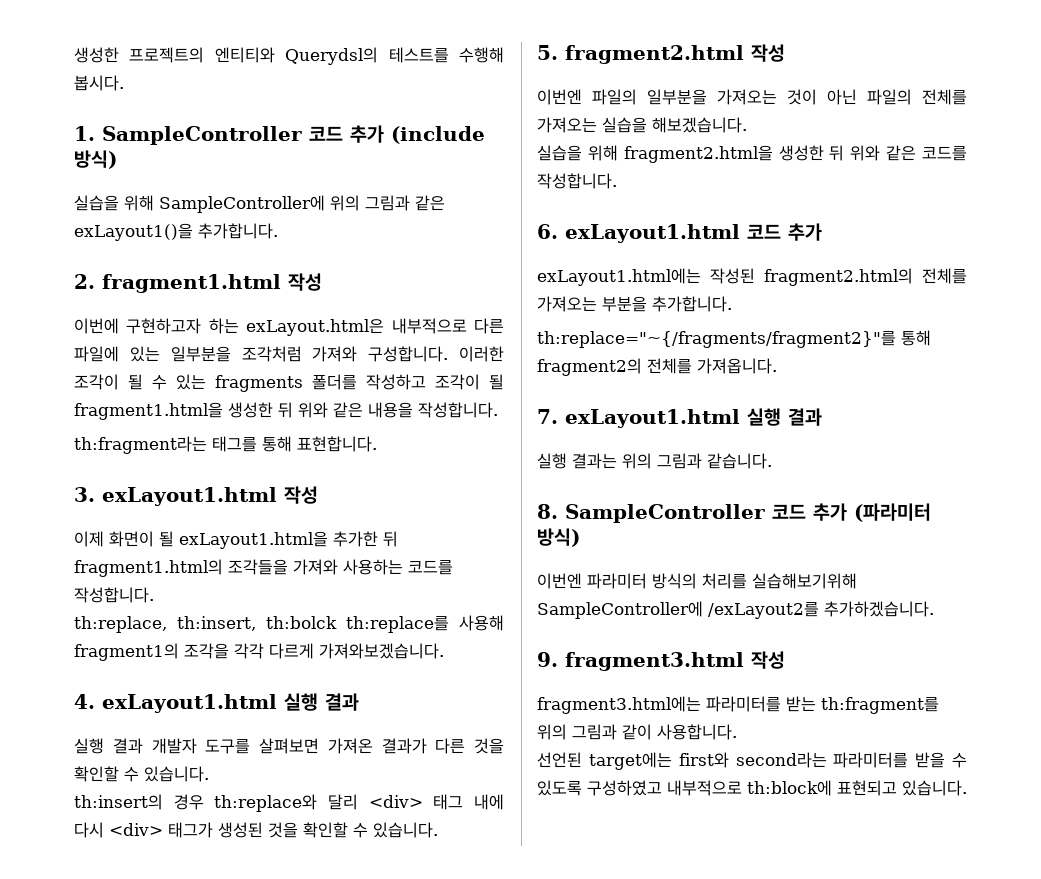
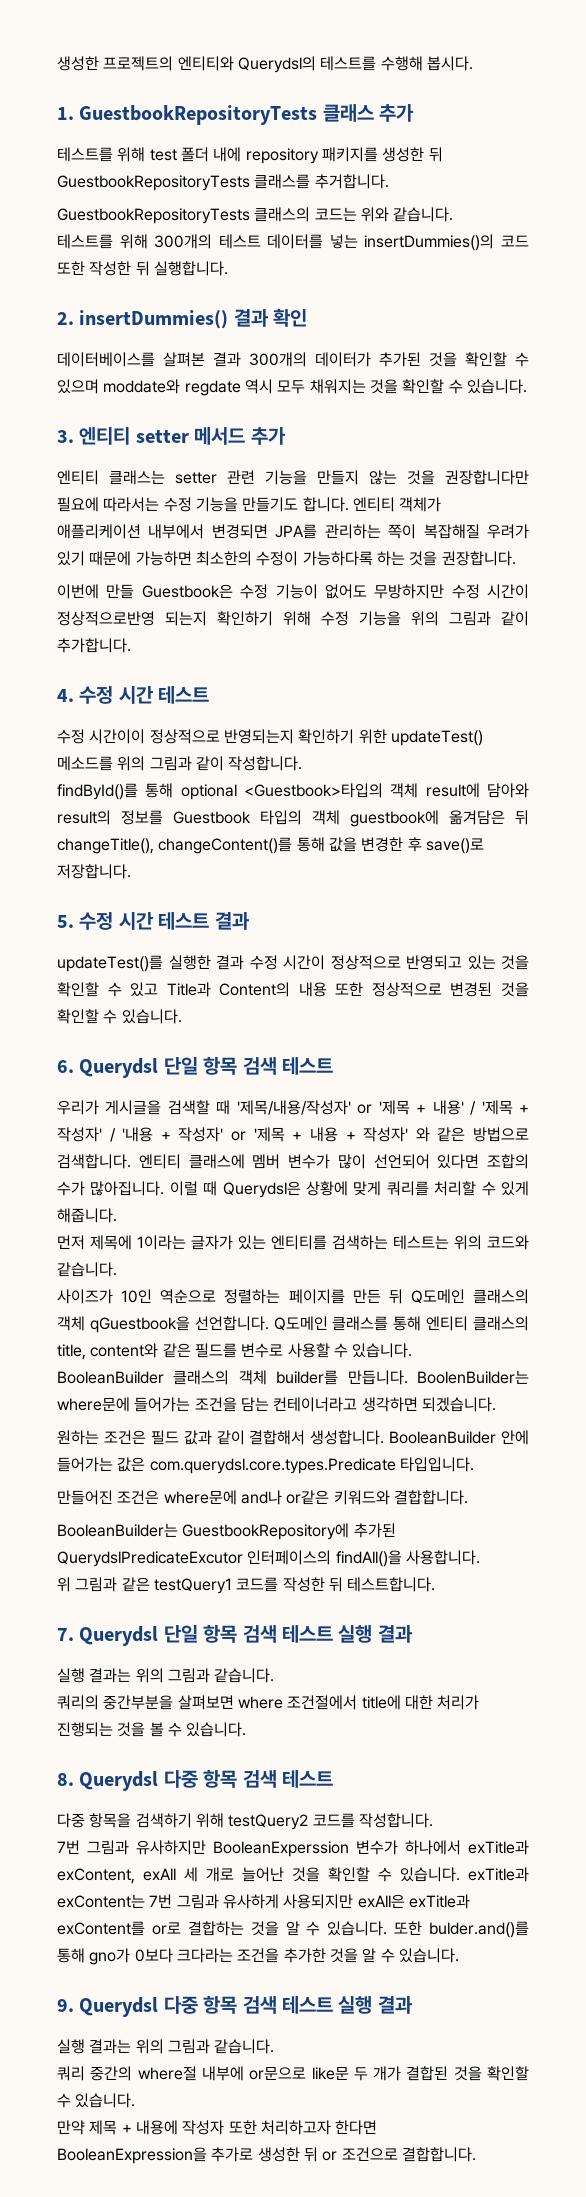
[102,125,485,145] [74,150,117,169] [74,195,445,213] [74,223,278,241] [74,273,322,293] [74,318,504,336] [74,346,504,362] [74,374,504,392] [74,402,498,420] [74,436,377,454] [74,486,318,506] [74,531,398,549] [74,559,453,577] [74,587,154,603] [74,615,504,633] [74,643,444,661] [74,693,359,713] [74,738,504,754] [74,766,209,782] [74,794,505,812] [74,822,438,838] [537,44,785,64] [537,89,967,105] [537,117,747,133] [537,145,967,163] [537,173,617,189] [537,223,822,243] [537,268,967,286] [537,296,732,312] [537,330,931,348] [537,358,777,376] [537,408,822,428] [537,453,772,469] [537,503,931,523] [537,528,580,547] [537,573,857,589] [537,601,934,619] [537,651,785,671] [537,696,939,714] [537,724,737,740] [537,752,967,770] [537,780,967,796] SampleController 코드 추가 (include 방식) // 실습을 위해 SampleController에 위의 그림과 같은 exLayout1()을 추가합니다. // 2. fragment1.html 작성 // 이번에 구현하고자 하는 exLayout.html은 내부적으로 다른 파일에 있는 일부분을 조각처럼 가져와 구성합니다. 이러한 조각이 될 수 있는 fragments 폴더를 작성하고 조각이 될 fragment1.html을 생성한 뒤 위와 같은 내용을 작성합니다. // th:fragment라는 태그를 통해 표현합니다. // 3. exLayout1.html 작성 // 이제 화면이 될 exLayout1.html을 추가한 뒤 fragment1.html의 조각들을 가져와 사용하는 코드를 작성합니다. // th:replace, th:insert, th:bolck th:replace를 사용해 fragment1의 조각을 각각 다르게 가져와보겠습니다. // 4. exLayout1.html 실행 결과 // 실행 결과 개발자 도구를 살펴보면 가져온 결과가 다른 것을 확인할 수 있습니다. // th:insert의 경우 th:replace와 달리 <div> 태그 내에 다시 <div> 태그가 생성된 것을 확인할 수 있습니다. // 5. fragment2.html 작성 // 이번엔 파일의 일부분을 가져오는 것이 아닌 파일의 전체를 가져오는 실습을 해보겠습니다. // 실습을 위해 fragment2.html을 생성한 뒤 위와 같은 코드를 작성합니다. // 6. exLayout1.html 코드 추가 // exLayout1.html에는 작성된 fragment2.html의 전체를 가져오는 부분을 추가합니다. // th:replace="~{/fragments/fragment2}"를 통해 fragment2의 전체를 가져옵니다. // 7. exLayout1.html 실행 결과 // 실행 결과는 위의 그림과 같습니다. // 8. SampleController 코드 추가 (파라미터 방식) // 이번엔 파라미터 방식의 처리를 실습해보기위해 SampleController에 /exLayout2를 추가하겠습니다. // 9. fragment3.html 작성 // fragment3.html에는 파라미터를 받는 th:fragment를 위의 그림과 같이 사용합니다. // 선언된 target에는 first와 second라는 파라미터를 받을 수 있도록 구성하였고 내부적으로 th:block에 표현되고 있습니다. -> [79,104,415,125] [57,147,443,164] [57,174,389,191] [57,207,454,224] [57,234,529,251] [57,261,228,276] [57,308,308,329] [57,352,529,367] [57,379,527,396] [57,427,286,445] [57,470,529,485] [57,497,442,512] [57,524,529,539] [57,551,516,566] [57,584,529,599] [57,611,529,626] [57,638,131,653] [57,686,210,704] [57,729,483,746] [57,756,303,771] [57,783,529,800] [57,810,529,827] [57,837,484,854] [57,864,131,879] [57,912,250,930] [57,955,529,972] [57,982,529,997] [57,1009,182,1024] [57,1056,333,1078] [57,1100,529,1115] [57,1127,530,1142] [57,1154,529,1169] [57,1181,529,1198] [57,1208,117,1223] [57,1235,529,1250] [57,1262,117,1277] [57,1289,529,1304] [57,1316,529,1333] [57,1343,413,1360] [57,1370,530,1385] [57,1397,496,1412] [57,1430,529,1445] [57,1457,474,1474] [57,1490,468,1505] [57,1523,396,1540] [57,1550,480,1567] [57,1577,436,1594] [57,1624,413,1646] [57,1668,275,1683] [57,1695,480,1710] [57,1722,247,1737] [57,1769,333,1791] [57,1813,433,1830] [57,1840,529,1857] [57,1867,529,1884] [57,1894,470,1909] [57,1921,529,1938] [57,1948,459,1965] [57,1995,413,2017] [57,2039,275,2054] [57,2066,530,2081] [57,2093,136,2108] [57,2120,378,2135] [57,2147,476,2164] GuestbookRepositoryTests 클래스 추가 // 테스트를 위해 test 폴더 내에 repository 패키지를 생성한 뒤 GuestbookRepositoryTests 클래스를 추거합니다. // GuestbookRepositoryTests 클래스의 코드는 위와 같습니다. // 테스트를 위해 300개의 테스트 데이터를 넣는 insertDummies()의 코드 또한 작성한 뒤 실행합니다. // 2. insertDummies() 결과 확인 // 데이터베이스를 살펴본 결과 300개의 데이터가 추가된 것을 확인할 수 있으며 moddate와 regdate 역시 모두 채워지는 것을 확인할 수 있습니다. // 3. 엔티티 setter 메서드 추가 // 엔티티 클래스는 setter 관련 기능을 만들지 않는 것을 권장합니다만 필요에 따라서는 수정 기능을 만들기도 합니다. 엔티티 객체가 애플리케이션 내부에서 변경되면 JPA를 관리하는 쪽이 복잡해질 우려가 있기 때문에 가능하면 최소한의 수정이 가능하다록 하는 것을 권장합니다. // 이번에 만들 Guestbook은 수정 기능이 없어도 무방하지만 수정 시간이 정상적으로반영 되는지 확인하기 위해 수정 기능을 위의 그림과 같이 추가합니다. // 4. 수정 시간 테스트 // 수정 시간이이 정상적으로 반영되는지 확인하기 위한 updateTest() 메소드를 위의 그림과 같이 작성합니다. // findById()를 통해 optional <Guestbook>타입의 객체 result에 담아와 result의 정보를 Guestbook 타입의 객체 guestbook에 옮겨담은 뒤 changeTitle(), changeContent()를 통해 값을 변경한 후 save()로 저장합니다. // 5. 수정 시간 테스트 결과 // updateTest()를 실행한 결과 수정 시간이 정상적으로 반영되고 있는 것을 확인할 수 있고 Title과 Content의 내용 또한 정상적으로 변경된 것을 확인할 수 있습니다. // 6. Querydsl 단일 항목 검색 테스트 // 우리가 게시글을 검색할 때 '제목/내용/작성자' or '제목 + 내용' / '제목 + 작성자' / '내용 + 작성자' or '제목 + 내용 + 작성자' 와 같은 방법으로 검색합니다. 엔티티 클래스에 멤버 변수가 많이 선언되어 있다면 조합의 수가 많아집니다. 이럴 때 Querydsl은 상황에 맞게 쿼리를 처리할 수 있게 해줍니다. // 먼저 제목에 1이라는 글자가 있는 엔티티를 검색하는 테스트는 위의 코드와 같습니다. // 사이즈가 10인 역순으로 정렬하는 페이지를 만든 뒤 Q도메인 클래스의 객체 qGuestbook을 선언합니다. Q도메인 클래스를 통해 엔티티 클래스의 title, content와 같은 필드를 변수로 사용할 수 있습니다. // BooleanBuilder 클래스의 객체 builder를 만듭니다. BoolenBuilder는 where문에 들어가는 조건을 담는 컨테이너라고 생각하면 되겠습니다. // 원하는 조건은 필드 값과 같이 결합해서 생성합니다. BooleanBuilder 안에 들어가는 값은 com.querydsl.core.types.Predicate 타입입니다. // 만들어진 조건은 where문에 and나 or같은 키워드와 결합합니다. // BooleanBuilder는 GuestbookRepository에 추가된 QuerydslPredicateExcutor 인터페이스의 findAll()을 사용합니다. // 위 그림과 같은 testQuery1 코드를 작성한 뒤 테스트합니다. // 7. Querydsl 단일 항목 검색 테스트 실행 결과 // 실행 결과는 위의 그림과 같습니다. // 쿼리의 중간부분을 살펴보면 where 조건절에서 title에 대한 처리가 진행되는 것을 볼 수 있습니다. // 8. Querydsl 다중 항목 검색 테스트 // 다중 항목을 검색하기 위해 testQuery2 코드를 작성합니다. // 7번 그림과 유사하지만 BooleanExperssion 변수가 하나에서 exTitle과 exContent, exAll 세 개로 늘어난 것을 확인할 수 있습니다. exTitle과 exContent는 7번 그림과 유사하게 사용되지만 exAll은 exTitle과 exContent를 or로 결합하는 것을 알 수 있습니다. 또한 bulder.and()를 통해 gno가 0보다 크다라는 조건을 추가한 것을 알 수 있습니다. // 9. Querydsl 다중 항목 검색 테스트 실행 결과 // 실행 결과는 위의 그림과 같습니다. // 쿼리 중간의 where절 내부에 or문으로 like문 두 개가 결합된 것을 확인할 수 있습니다. // 만약 제목 + 내용에 작성자 또한 처리하고자 한다면 BooleanExpression을 추가로 생성한 뒤 or 조건으로 결합합니다.

